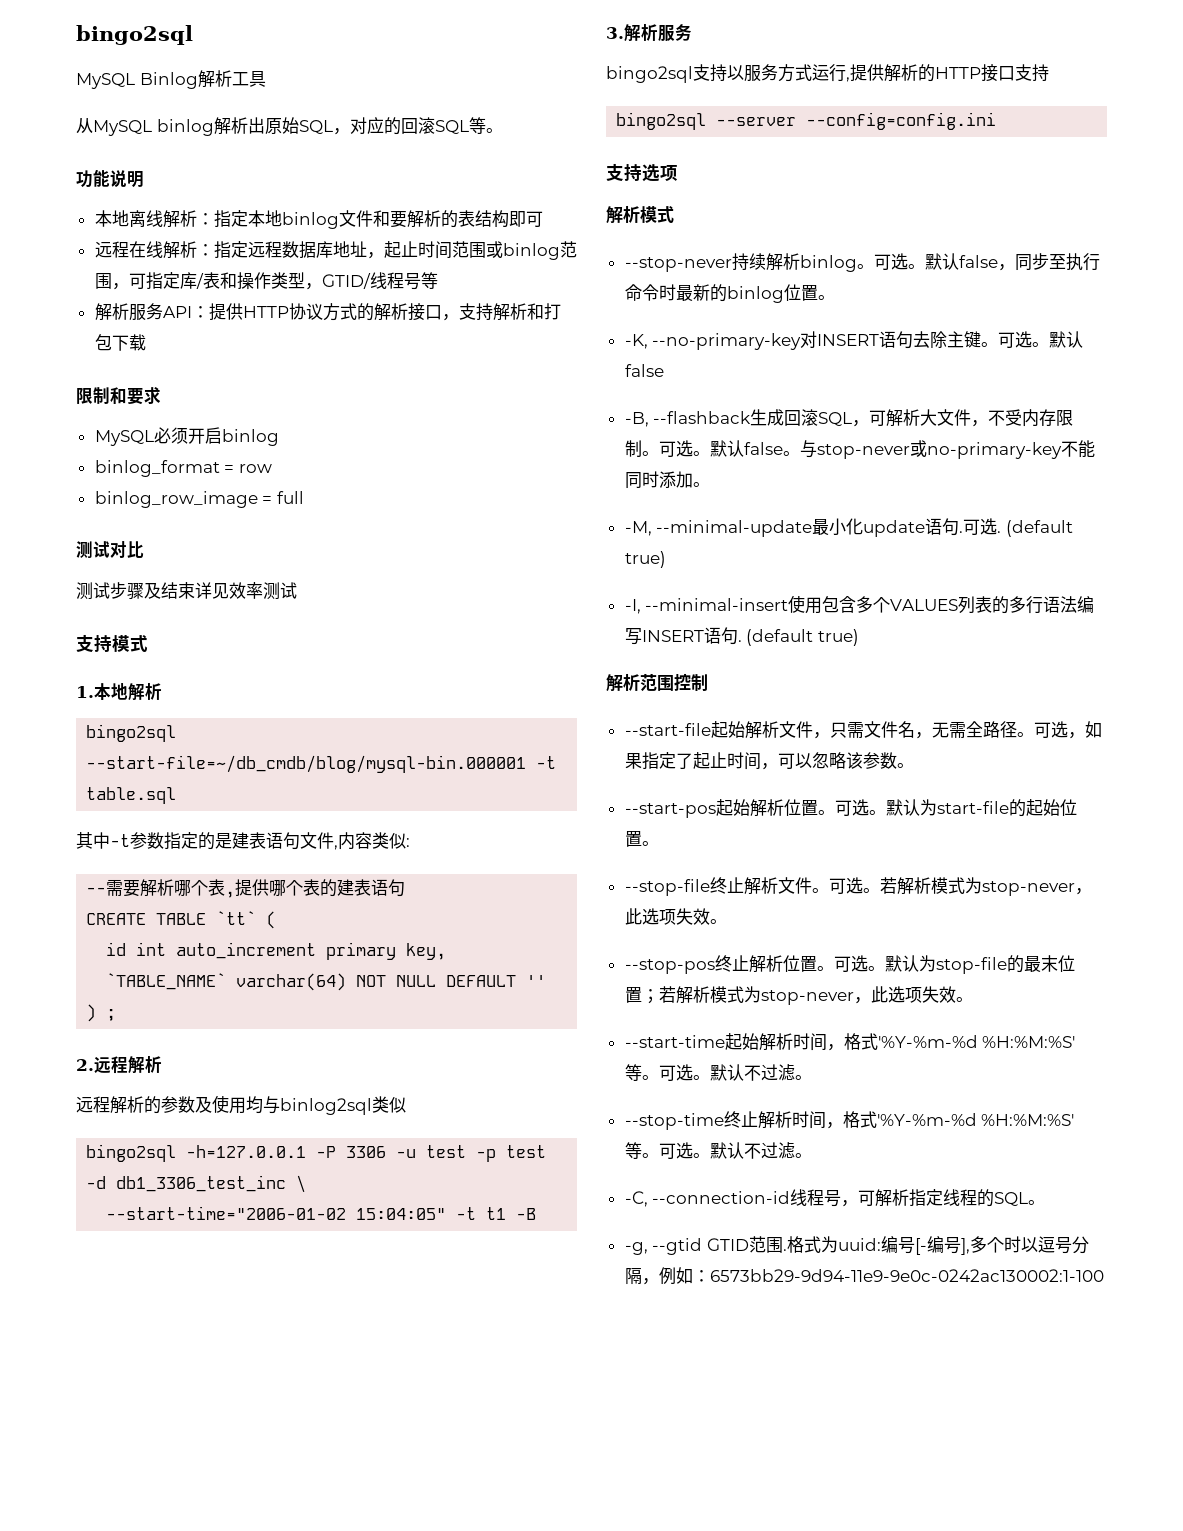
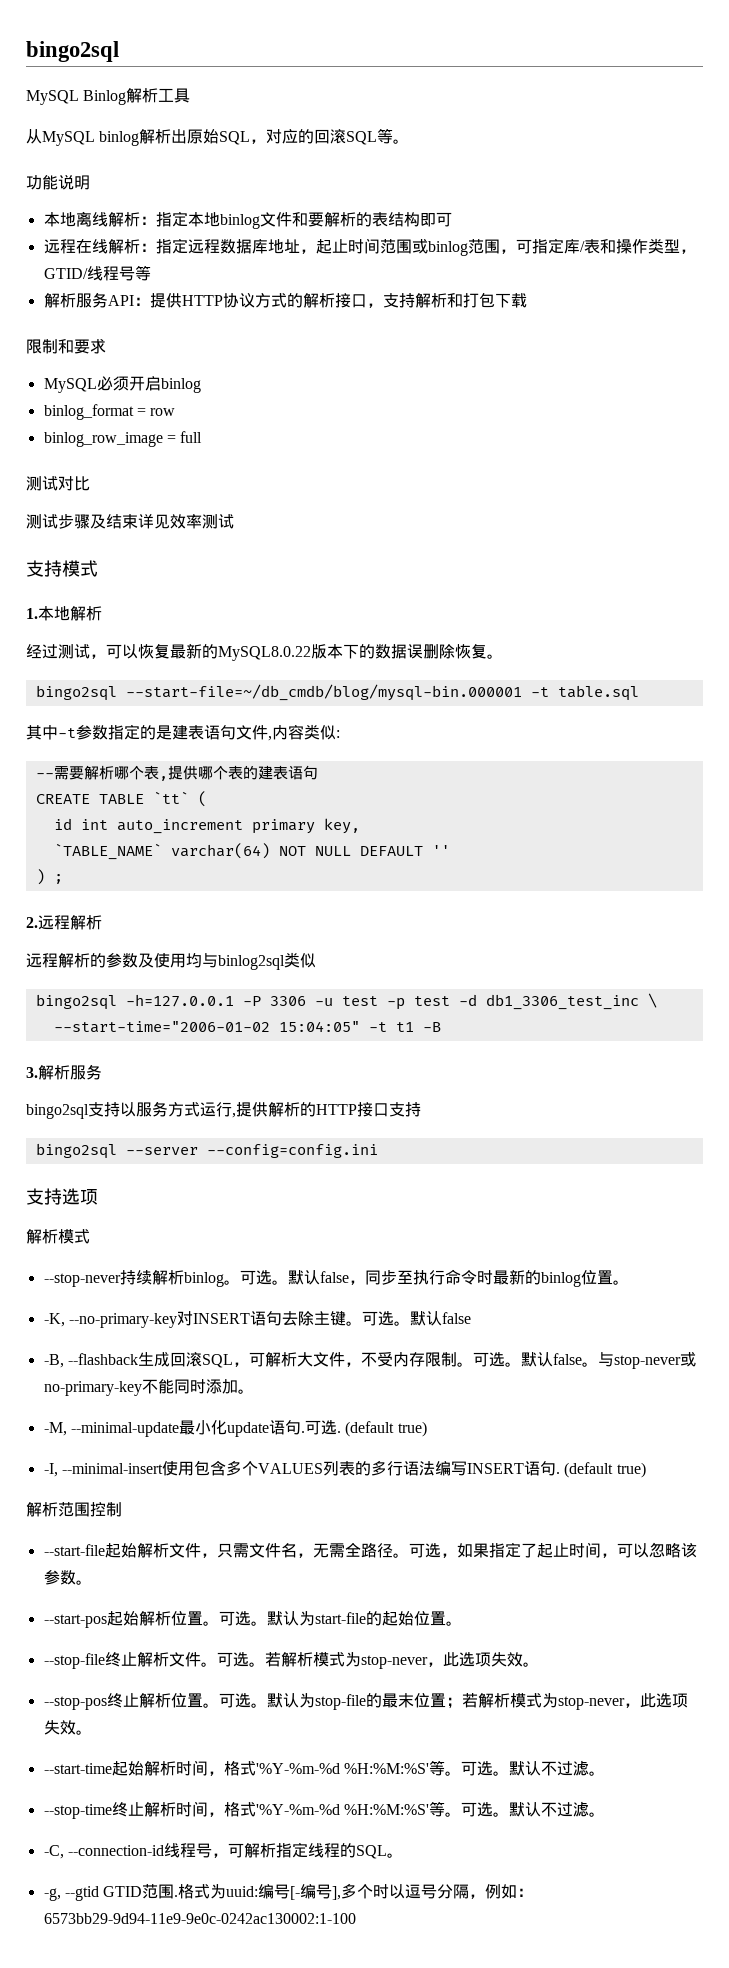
(162, 691) none -> [26,643,503,661] // 经过测试，可以恢复最新的MySQL8.0.22版本下的数据误删除恢复。

